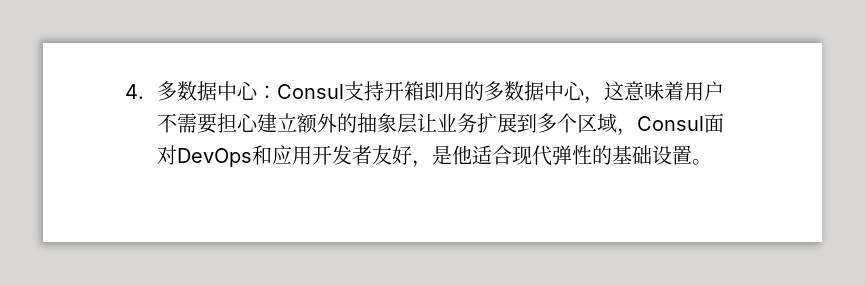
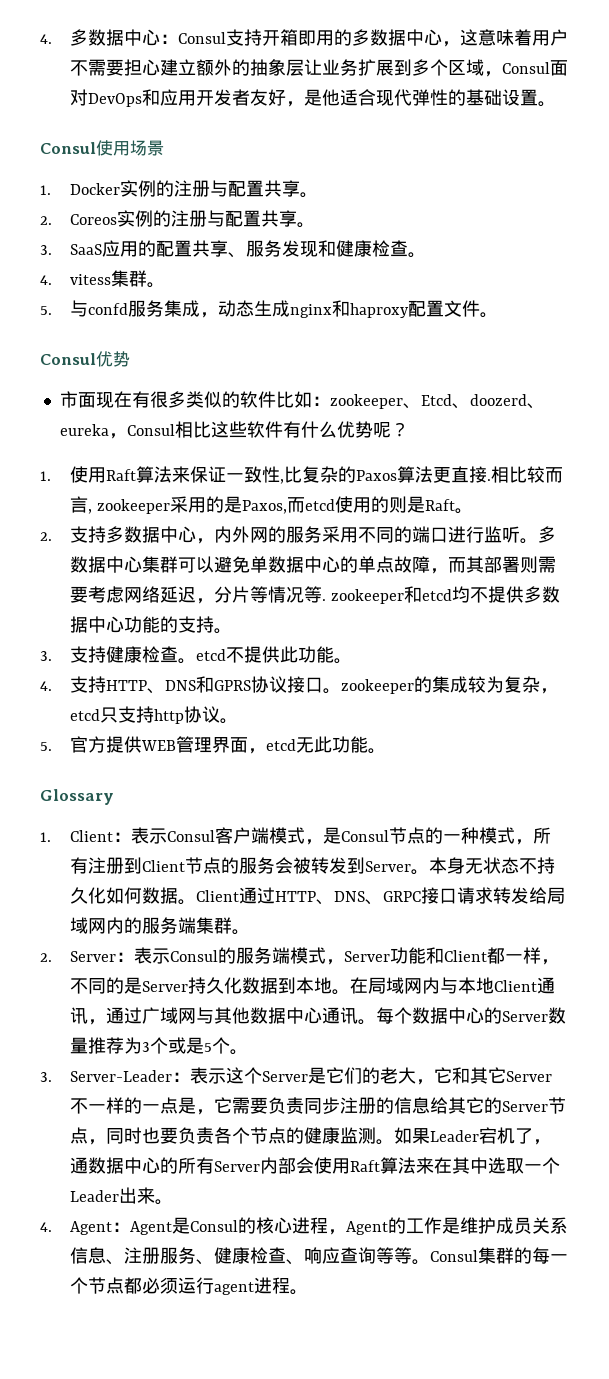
(712, 162) none -> [40,140,164,156] [40,180,319,198] [40,210,316,228] [40,240,427,258] [40,270,166,288] [40,300,499,318] [40,351,130,367] [59,391,545,409] [59,421,409,439] [40,466,564,484] [70,496,473,514] [40,526,557,544] [70,556,557,574] [70,586,560,604] [70,616,233,634] [40,646,353,664] [40,676,559,694] [70,706,239,724] [40,736,387,754] [40,789,114,805] [40,827,552,845] [70,857,556,875] [70,887,566,905] [70,917,251,935] [40,947,560,965] [70,977,556,995] [70,1007,567,1025] [70,1037,249,1055] [40,1067,553,1085] [70,1097,567,1115] [70,1127,552,1145] [70,1157,561,1174] [70,1187,174,1205] [40,1217,569,1235] [70,1247,569,1265] [70,1277,309,1295] // Consul使用场景 // 1. Docker实例的注册与配置共享。 // 2. Coreos实例的注册与配置共享。 // 3. SaaS应用的配置共享、服务发现和健康检查。 // 4. vitess集群。 // 5.与confd服务集成，动态生成nginx和haproxy配置文件。 // Consul优势 // 市面现在有很多类似的软件比如：zookeeper、Etcd、doozerd、eureka，Consul相比这些软件有什么优势呢？ // 1.使用Raft算法来保证一致性,比复杂的Paxos算法更直接.相比较而言, zookeeper采用的是Paxos,而etcd使用的则是Raft。 // 2.支持多数据中心，内外网的服务采用不同的端口进行监听。多数据中心集群可以避免单数据中心的单点故障，而其部署则需要考虑网络延迟，分片等情况等. zookeeper和etcd均不提供多数据中心功能的支持。 // 3.支持健康检查。etcd不提供此功能。 // 4.支持HTTP、DNS和GPRS协议接口。zookeeper的集成较为复杂，etcd只支持http协议。 // 5.官方提供WEB管理界面，etcd无此功能。 // Glossary // 1. Client：表示Consul客户端模式，是Consul节点的一种模式，所有注册到Client节点的服务会被转发到Server。本身无状态不持久化如何数据。Client通过HTTP、DNS、GRPC接口请求转发给局域网内的服务端集群。 // 2. Server：表示Consul的服务端模式，Server功能和Client都一样，不同的是Server持久化数据到本地。在局域网内与本地Client通讯，通过广域网与其他数据中心通讯。每个数据中心的Server数量推荐为3个或是5个。 // 3. Server-Leader：表示这个Server是它们的老大，它和其它Server不一样的一点是，它需要负责同步注册的信息给其它的Server节点，同时也要负责各个节点的健康监测。如果Leader宕机了，通数据中心的所有Server内部会使用Raft算法来在其中选取一个Leader出来。 // 4. Agent：Agent是Consul的核心进程，Agent的工作是维护成员关系信息、注册服务、健康检查、响应查询等等。Consul集群的每一个节点都必须运行agent进程。

